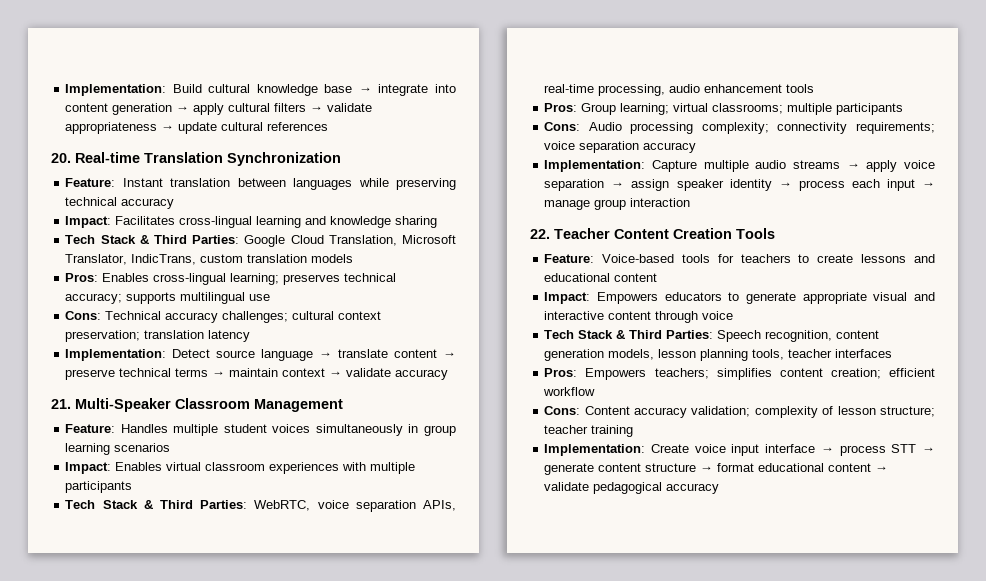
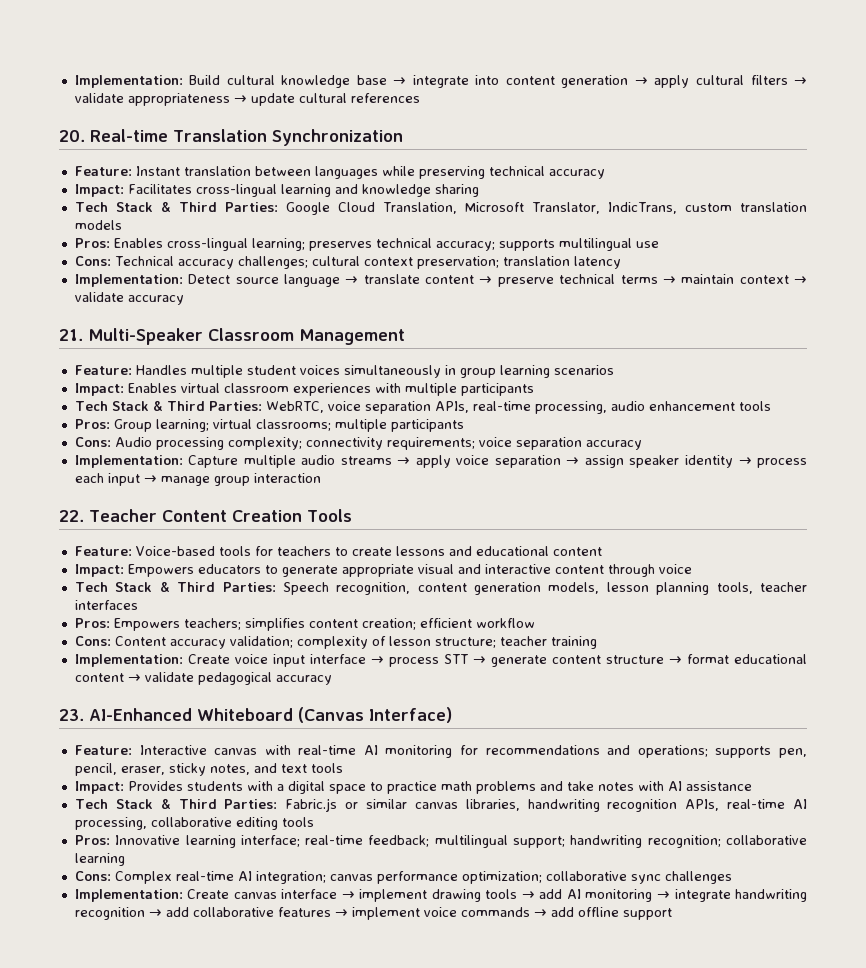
(720, 488) none -> [59,707,452,723] [74,745,807,758] [74,763,343,776] [74,781,752,794] [74,798,807,812] [74,817,314,830] [74,835,807,848] [74,853,125,866] [74,871,732,884] [74,889,807,902] [74,907,672,920] // 23. AI-Enhanced Whiteboard (Canvas Interface) // Feature: Interactive canvas with real-time AI monitoring for recommendations and operations; supports pen, pencil, eraser, sticky notes, and text tools // Impact: Provides students with a digital space to practice math problems and take notes with AI assistance // Tech Stack & Third Parties: Fabric.js or similar canvas libraries, handwriting recognition APIs, real-time AI processing, collaborative editing tools // Pros: Innovative learning interface; real-time feedback; multilingual support; handwriting recognition; collaborative learning // Cons: Complex real-time AI integration; canvas performance optimization; collaborative sync challenges // Implementation: Create canvas interface → implement drawing tools → add AI monitoring → integrate handwriting recognition → add collaborative features → implement voice commands → add offline support

